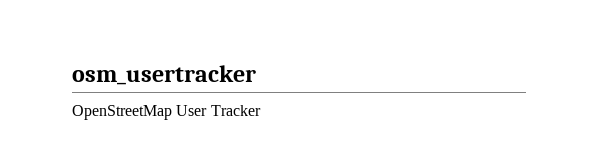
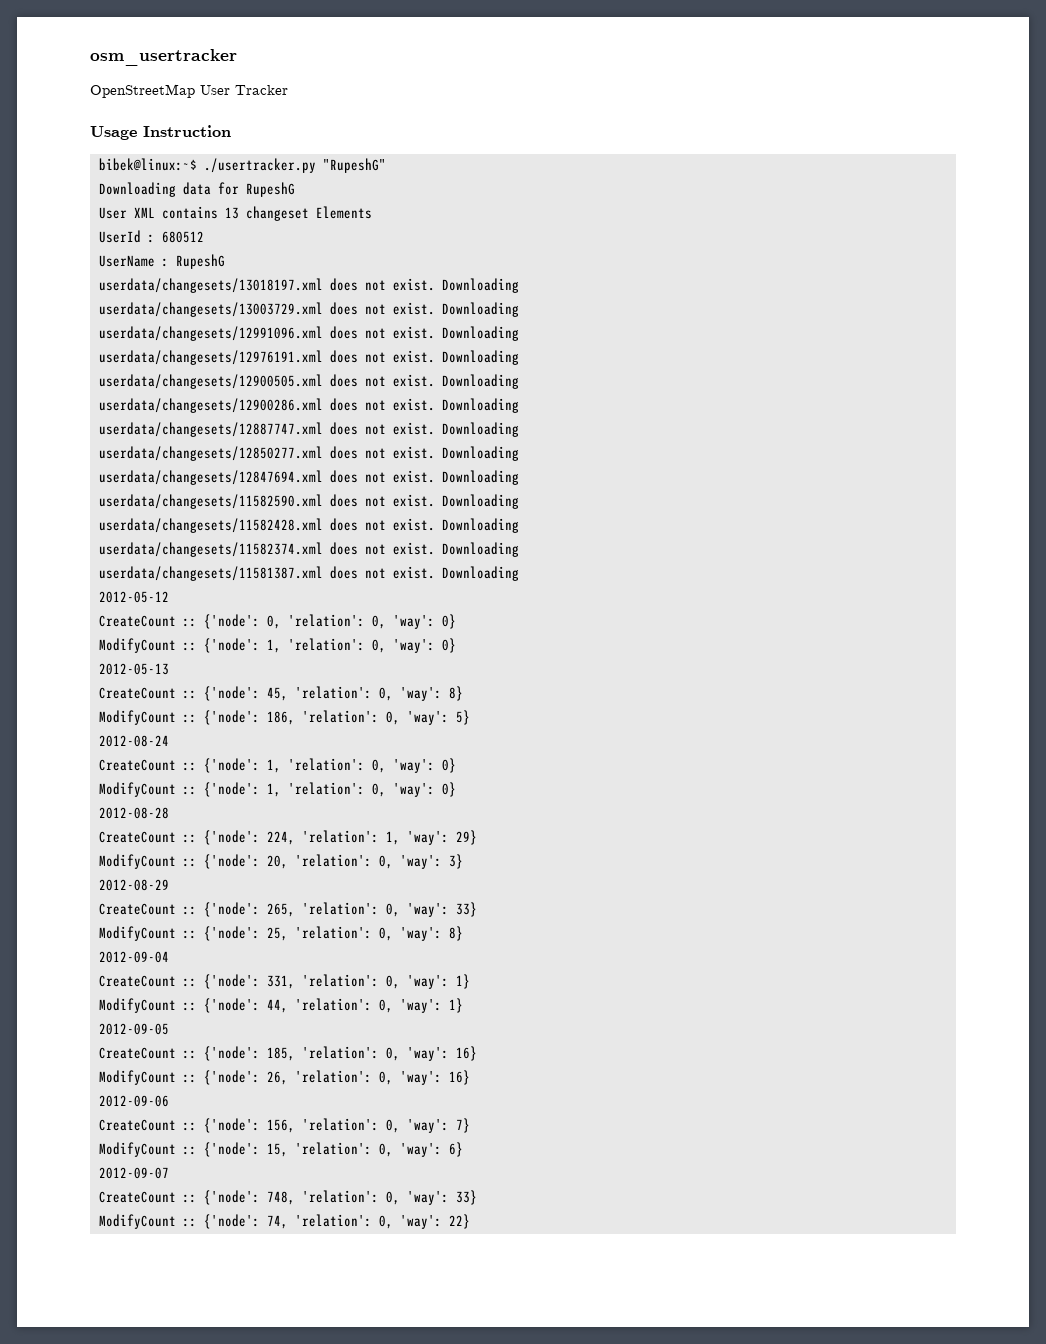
(261, 110) none -> [90,125,231,140] [98,158,386,173] [98,182,295,197] [98,206,372,221] [98,230,204,243] [98,254,225,269] [98,278,519,293] [98,302,519,317] [98,326,519,341] [98,350,519,365] [98,374,519,389] [98,398,519,413] [98,422,519,437] [98,446,519,461] [98,470,519,485] [98,494,519,509] [98,518,519,533] [98,542,519,557] [98,566,519,581] [98,591,169,603] [98,614,456,629] [98,638,456,653] [98,663,169,675] [98,686,463,701] [98,710,470,725] [98,735,169,747] [98,758,456,773] [98,782,456,797] [98,807,169,819] [98,830,477,845] [98,854,463,869] [98,879,169,891] [98,902,477,917] [98,926,463,941] [98,951,169,963] [98,974,470,989] [98,998,463,1013] [98,1023,169,1035] [98,1046,477,1061] [98,1070,470,1085] [98,1095,169,1107] [98,1118,470,1133] [98,1142,463,1157] [98,1167,169,1179] [98,1190,477,1205] [98,1214,470,1229] // Usage Instruction // bibek@linux:~$ ./usertracker.py "RupeshG" // Downloading data for RupeshG // User XML contains 13 changeset Elements // UserId : 680512 // UserName : RupeshG // userdata/changesets/13018197.xml does not exist. Downloading // userdata/changesets/13003729.xml does not exist. Downloading // userdata/changesets/12991096.xml does not exist. Downloading // userdata/changesets/12976191.xml does not exist. Downloading // userdata/changesets/12900505.xml does not exist. Downloading // userdata/changesets/12900286.xml does not exist. Downloading // userdata/changesets/12887747.xml does not exist. Downloading // userdata/changesets/12850277.xml does not exist. Downloading // userdata/changesets/12847694.xml does not exist. Downloading // userdata/changesets/11582590.xml does not exist. Downloading // userdata/changesets/11582428.xml does not exist. Downloading // userdata/changesets/11582374.xml does not exist. Downloading // userdata/changesets/11581387.xml does not exist. Downloading // 2012-05-12 // CreateCount :: {'node': 0, 'relation': 0, 'way': 0} // ModifyCount :: {'node': 1, 'relation': 0, 'way': 0} // 2012-05-13 // CreateCount :: {'node': 45, 'relation': 0, 'way': 8} // ModifyCount :: {'node': 186, 'relation': 0, 'way': 5} // 2012-08-24 // CreateCount :: {'node': 1, 'relation': 0, 'way': 0} // ModifyCount :: {'node': 1, 'relation': 0, 'way': 0} // 2012-08-28 // CreateCount :: {'node': 224, 'relation': 1, 'way': 29} // ModifyCount :: {'node': 20, 'relation': 0, 'way': 3} // 2012-08-29 // CreateCount :: {'node': 265, 'relation': 0, 'way': 33} // ModifyCount :: {'node': 25, 'relation': 0, 'way': 8} // 2012-09-04 // CreateCount :: {'node': 331, 'relation': 0, 'way': 1} // ModifyCount :: {'node': 44, 'relation': 0, 'way': 1} // 2012-09-05 // CreateCount :: {'node': 185, 'relation': 0, 'way': 16} // ModifyCount :: {'node': 26, 'relation': 0, 'way': 16} // 2012-09-06 // CreateCount :: {'node': 156, 'relation': 0, 'way': 7} // ModifyCount :: {'node': 15, 'relation': 0, 'way': 6} // 2012-09-07 // CreateCount :: {'node': 748, 'relation': 0, 'way': 33} // ModifyCount :: {'node': 74, 'relation': 0, 'way': 22}

